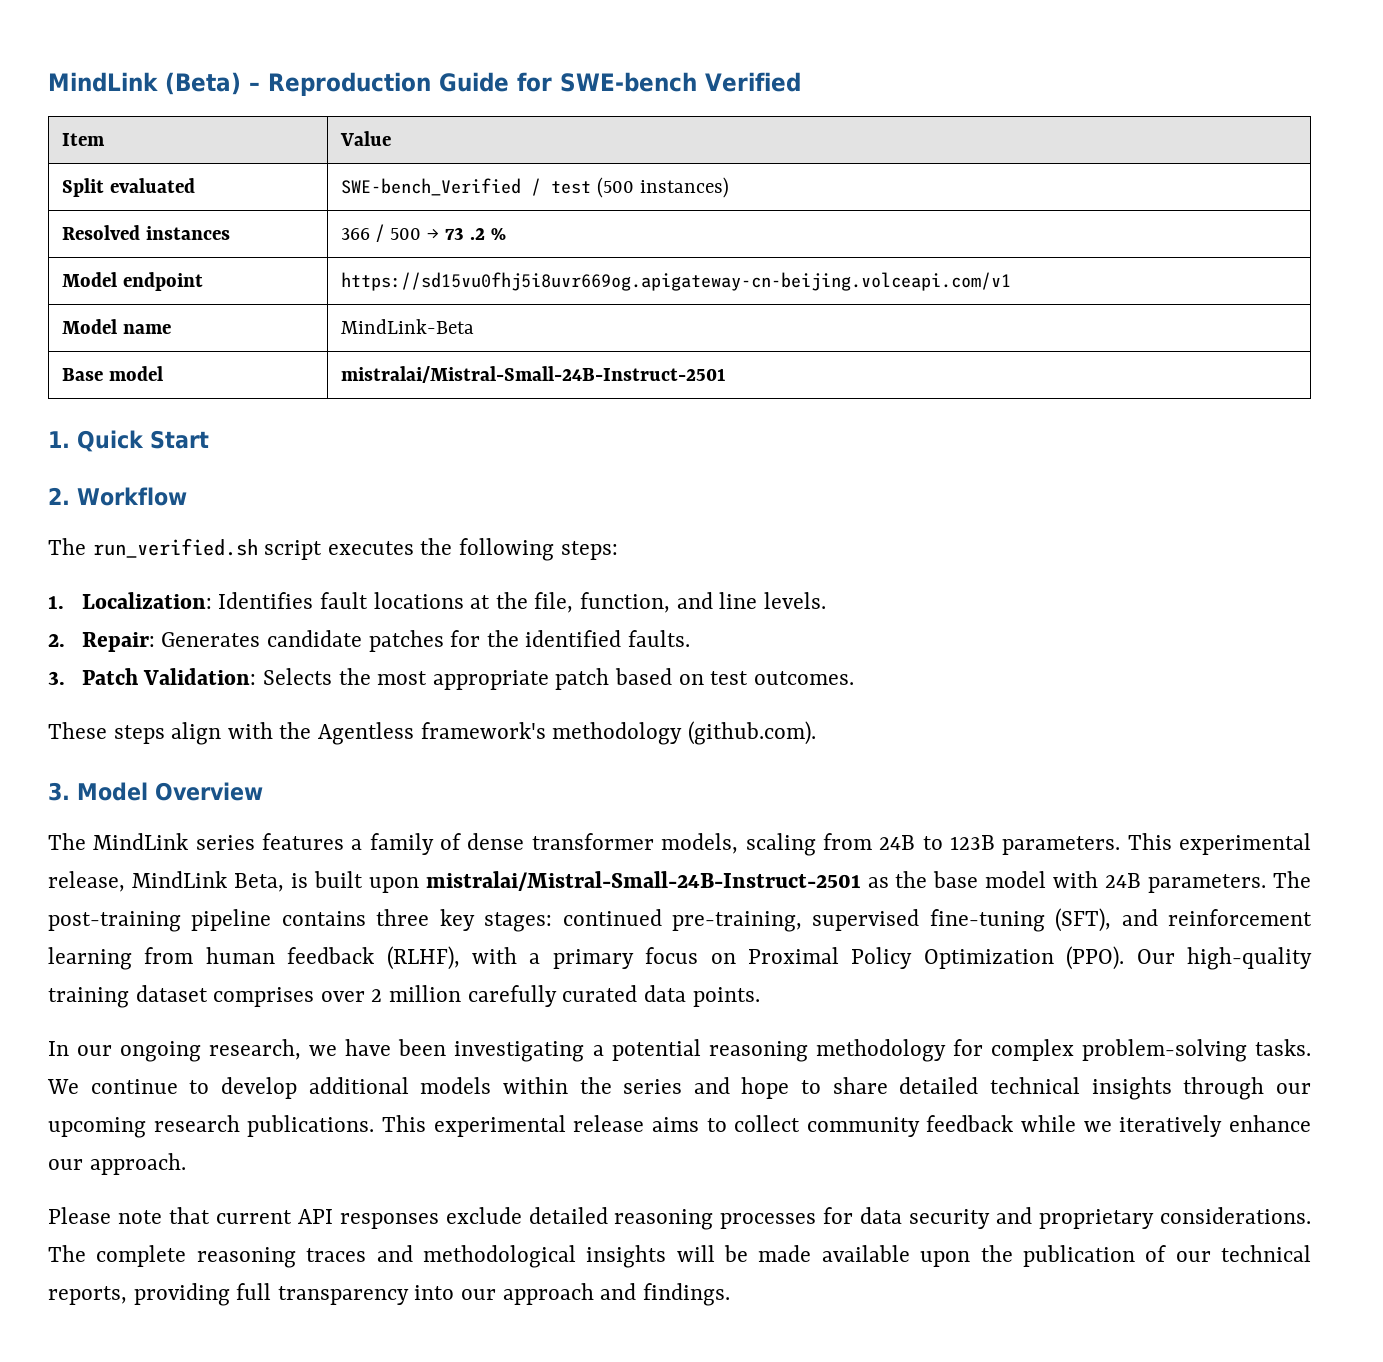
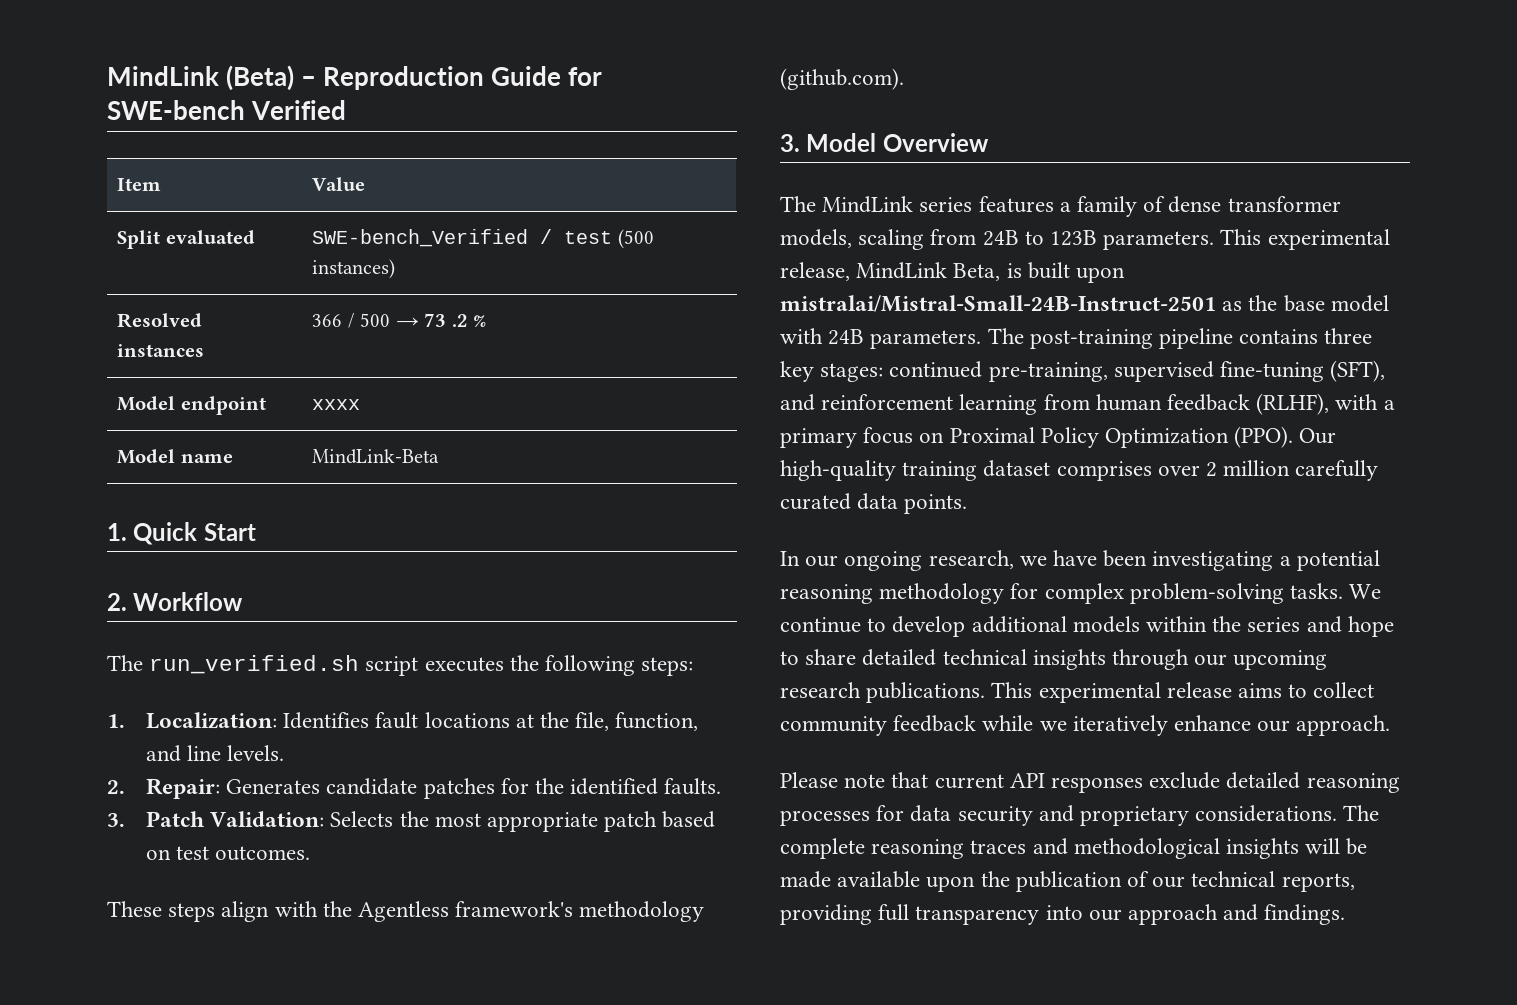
[340,272,1011,291] https://sd15vu0fhj5i8uvr669og.apigateway-cn-beijing.volceapi.com/v1 -> [312,399,361,410] xxxx
[61,366,163,381] [340,366,726,383] // Base model | mistralai/Mistral-Small-24B-Instruct-2501 -> (440, 456) none

